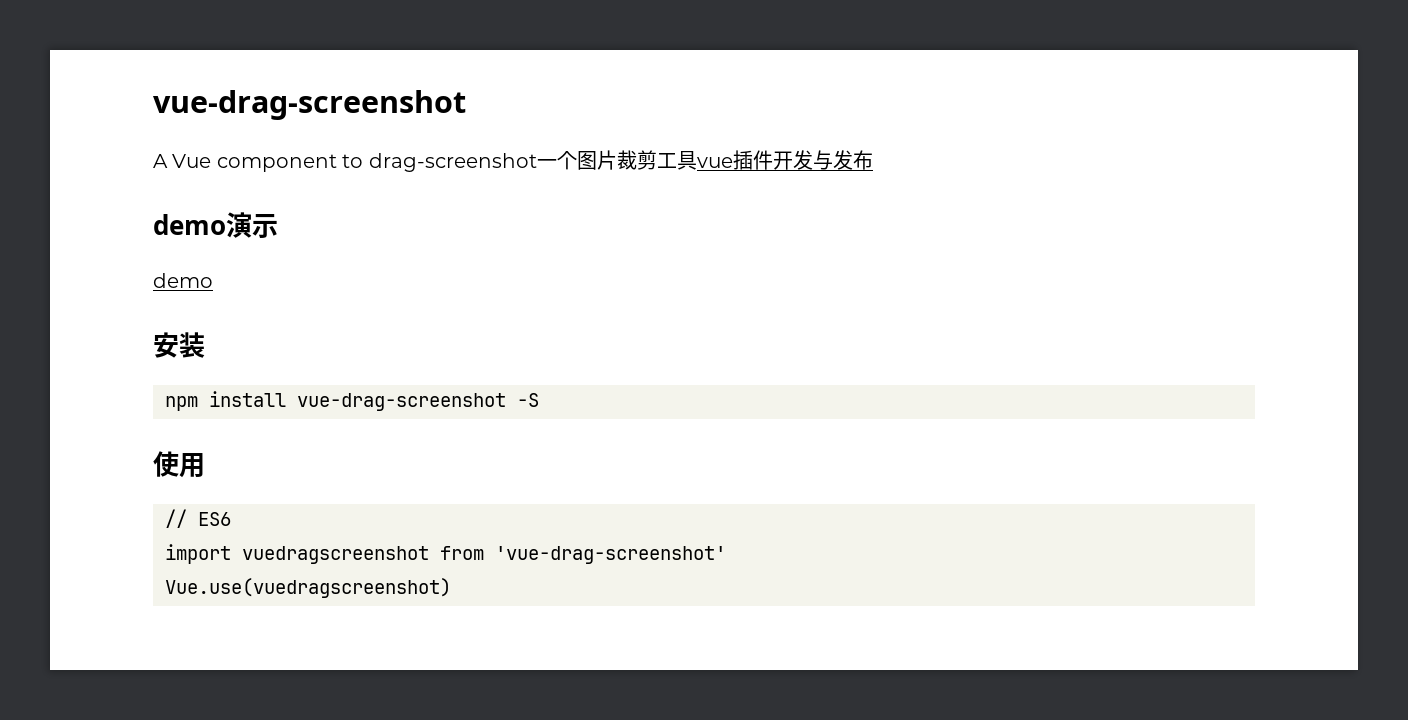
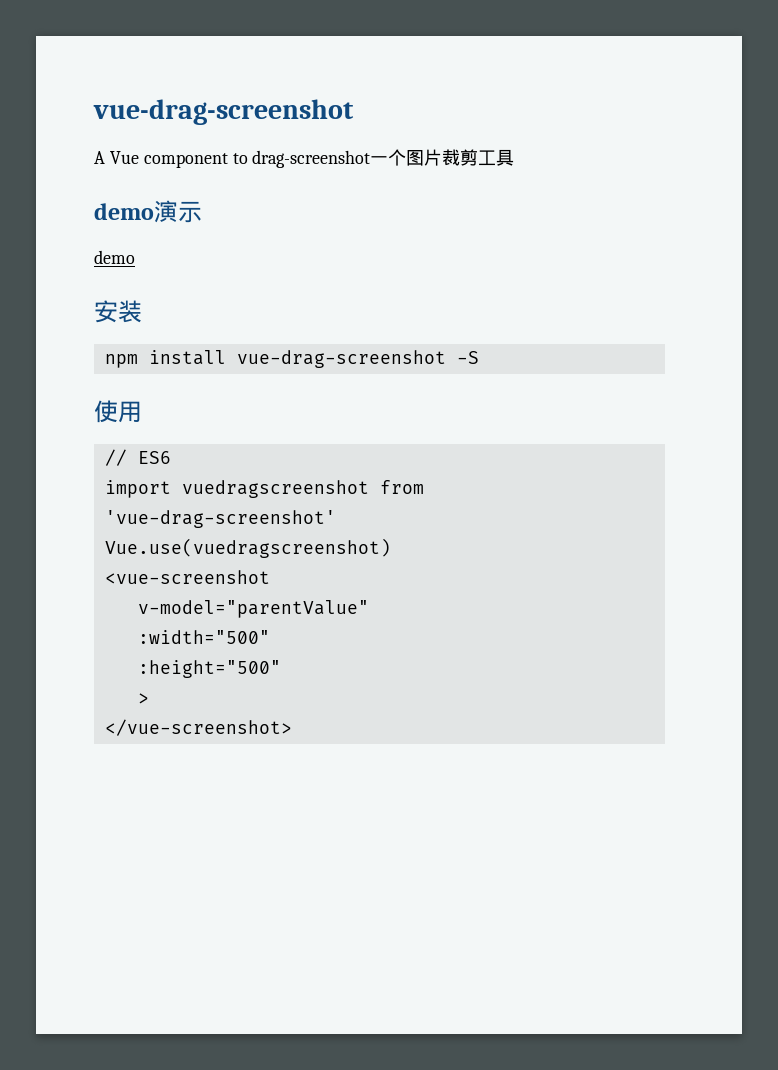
[696,150,873,170] vue插件开发与发布 -> (515, 157) none
(451, 588) none -> [104,570,270,584] [137,600,369,618] [137,630,270,644] [137,660,281,678] [137,693,149,704] [104,719,292,736] // <vue-screenshot // v-model="parentValue" // :width="500" // :height="500" // > // </vue-screenshot>

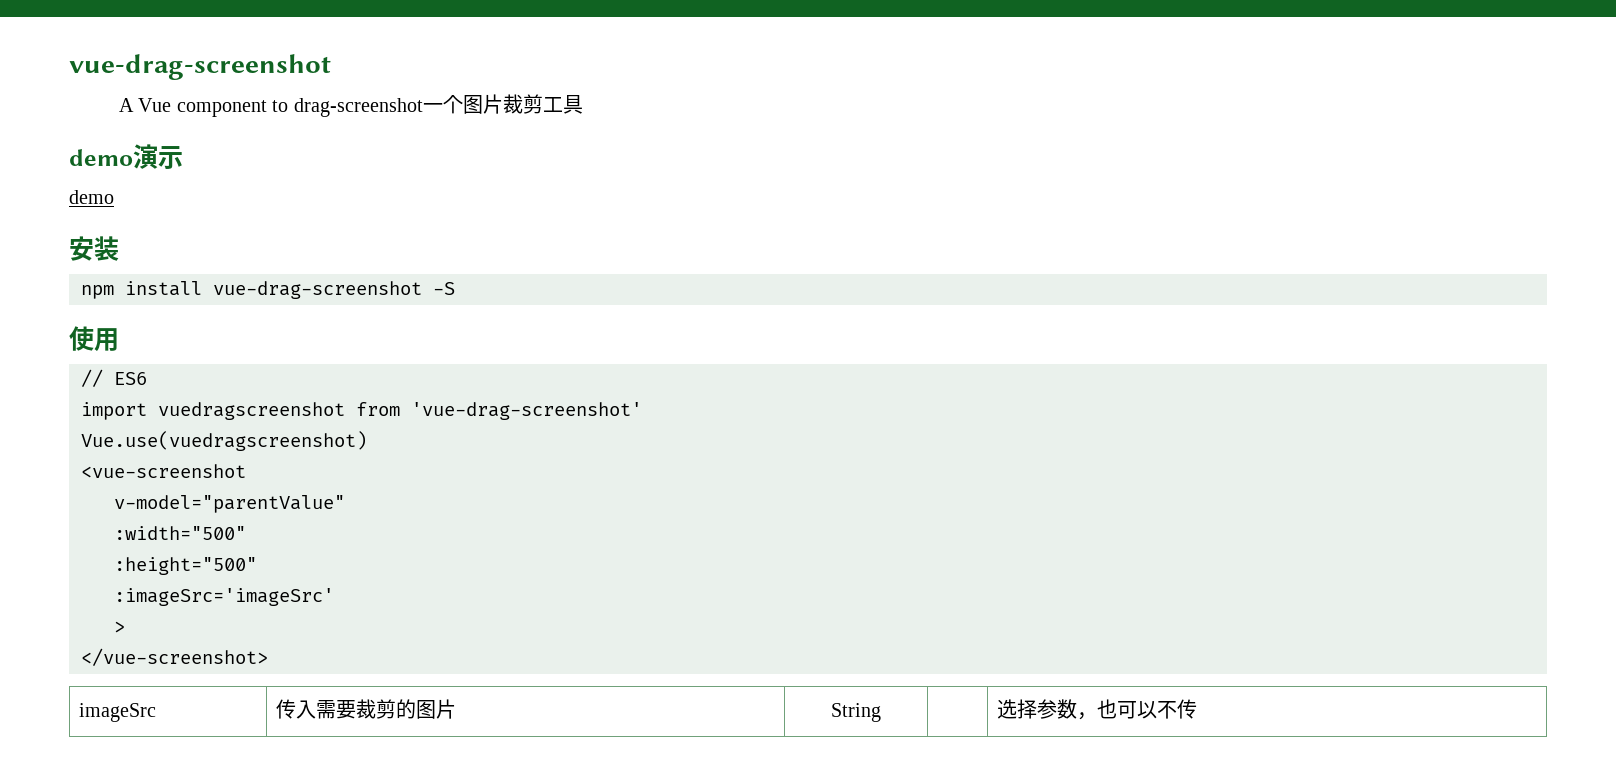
(281, 669) none -> [114,588,334,606] // :imageSrc='imageSrc'
(292, 727) none -> [78,703,156,722] [275,699,456,719] [831,703,881,722] [996,699,1197,720] // imageSrc | 传入需要裁剪的图片 | String | | 选择参数，也可以不传

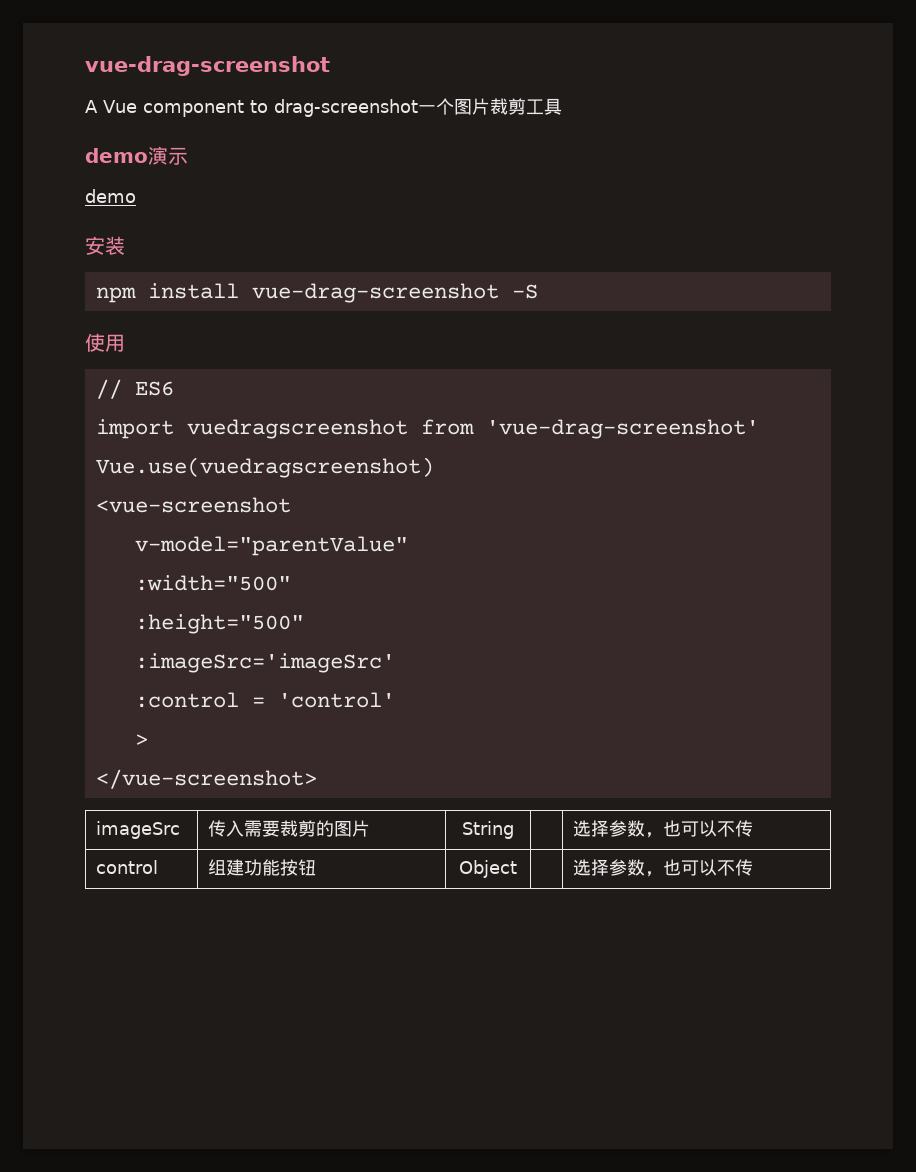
(334, 597) none -> [134,692,395,708] // :control = 'control'
(1197, 709) none -> [95,860,158,874] [207,859,316,876] [459,860,517,878] [572,859,753,877] // control | 组建功能按钮 | Object | | 选择参数，也可以不传

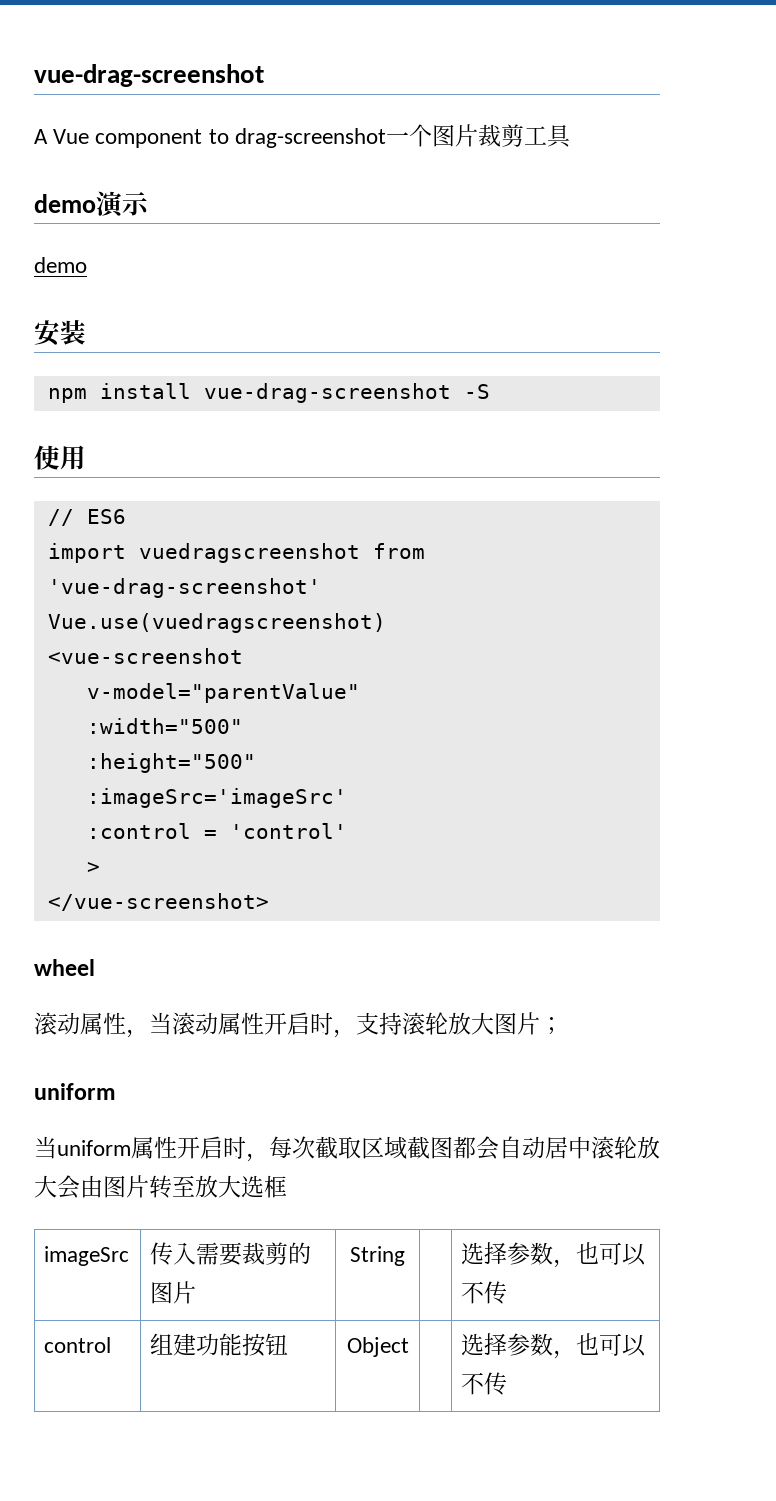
(317, 779) none -> [34,959,95,976] [34,1012,563,1038] [34,1083,116,1100] [34,1136,660,1162] [34,1175,287,1199] // wheel // 滚动属性，当滚动属性开启时，支持滚轮放大图片； // uniform // 当uniform属性开启时，每次截取区域截图都会自动居中滚轮放大会由图片转至放大选框

